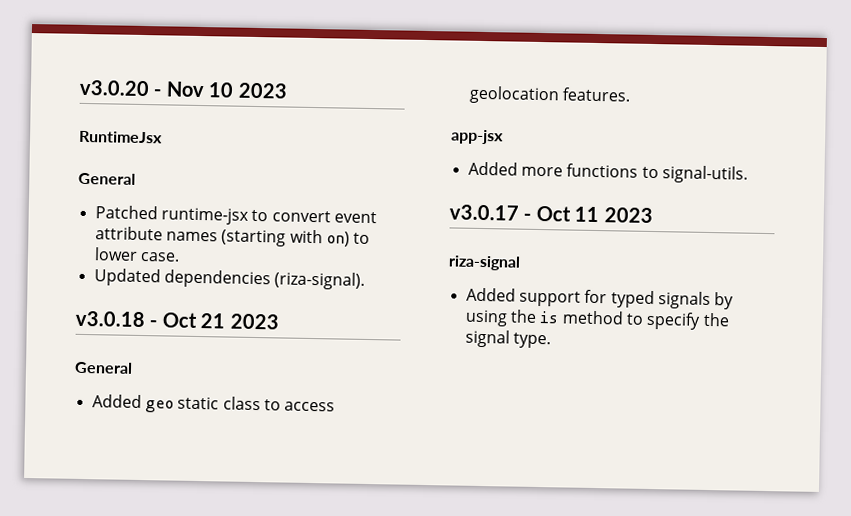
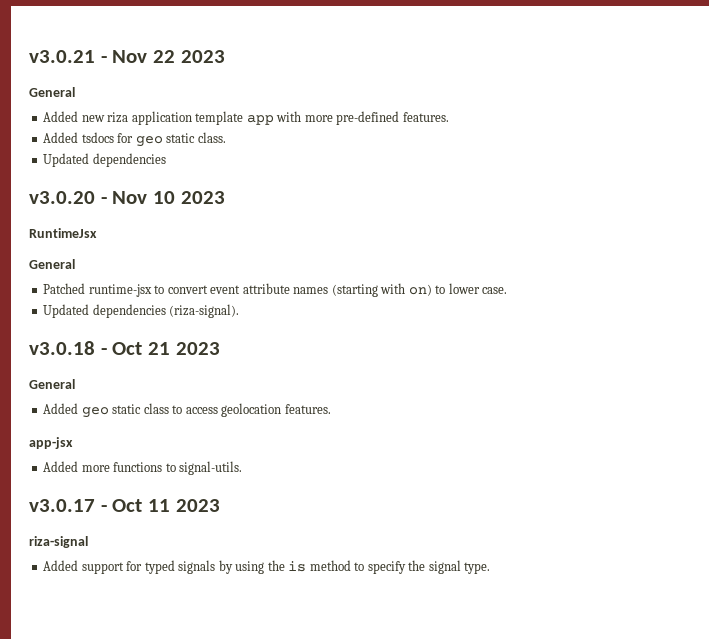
(79, 88) none -> [29,50,225,63] [29,87,75,97] [43,111,449,125] [43,132,226,147] [43,153,166,167] v3.0.21 - Nov 22 2023 // General // Added new riza application template app with more pre-defined features. // Added tsdocs for geo static class. // Updated dependencies //

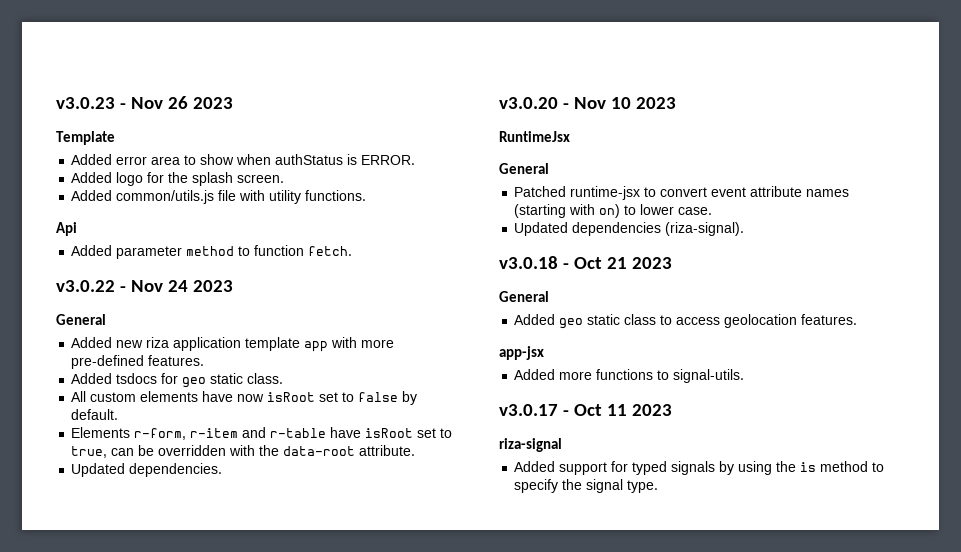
[29,50,176,63] v3.0.21 - Nov 22 -> [56,96,233,109] [56,131,115,145] [71,154,416,165] [71,172,285,186] [71,190,367,204] [56,222,77,236] [71,245,353,259] [56,280,188,292] v3.0.23 - Nov 26 2023 // Template // Added error area to show when authStatus is ERROR. // Added logo for the splash screen. // Added common/utils.js file with utility functions. // Api // Added parameter method to function fetch. // v3.0.22 - Nov 24
[43,153,166,167] // Updated dependencies -> [71,391,418,405] [71,409,119,420] [71,427,453,440] [71,445,416,458] [71,463,223,477] // All custom elements have now isRoot set to false by default. // Elements r-form, r-item and r-table have isRoot set to true, can be overridden with the data-root attribute. // Updated dependencies.

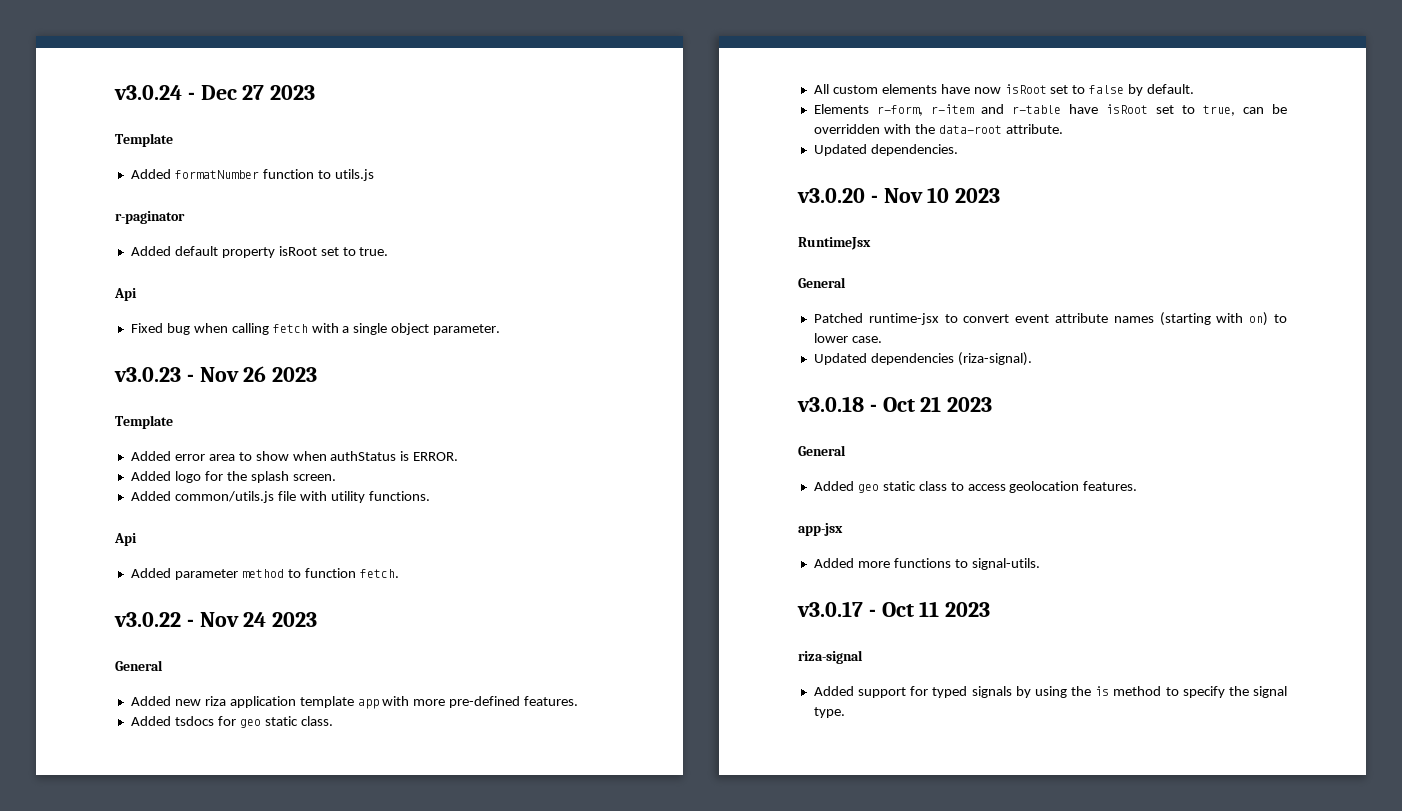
(56, 103) none -> [114,85,316,100] [115,133,173,147] [130,169,374,181] [115,211,185,224] [130,246,389,258] [114,288,137,301] [130,323,501,335] v3.0.24 - Dec 27 2023 // Template // Added formatNumber function to utils.js // r-paginator // Added default property isRoot set to true. // Api // Fixed bug when calling fetch with a single object parameter. //

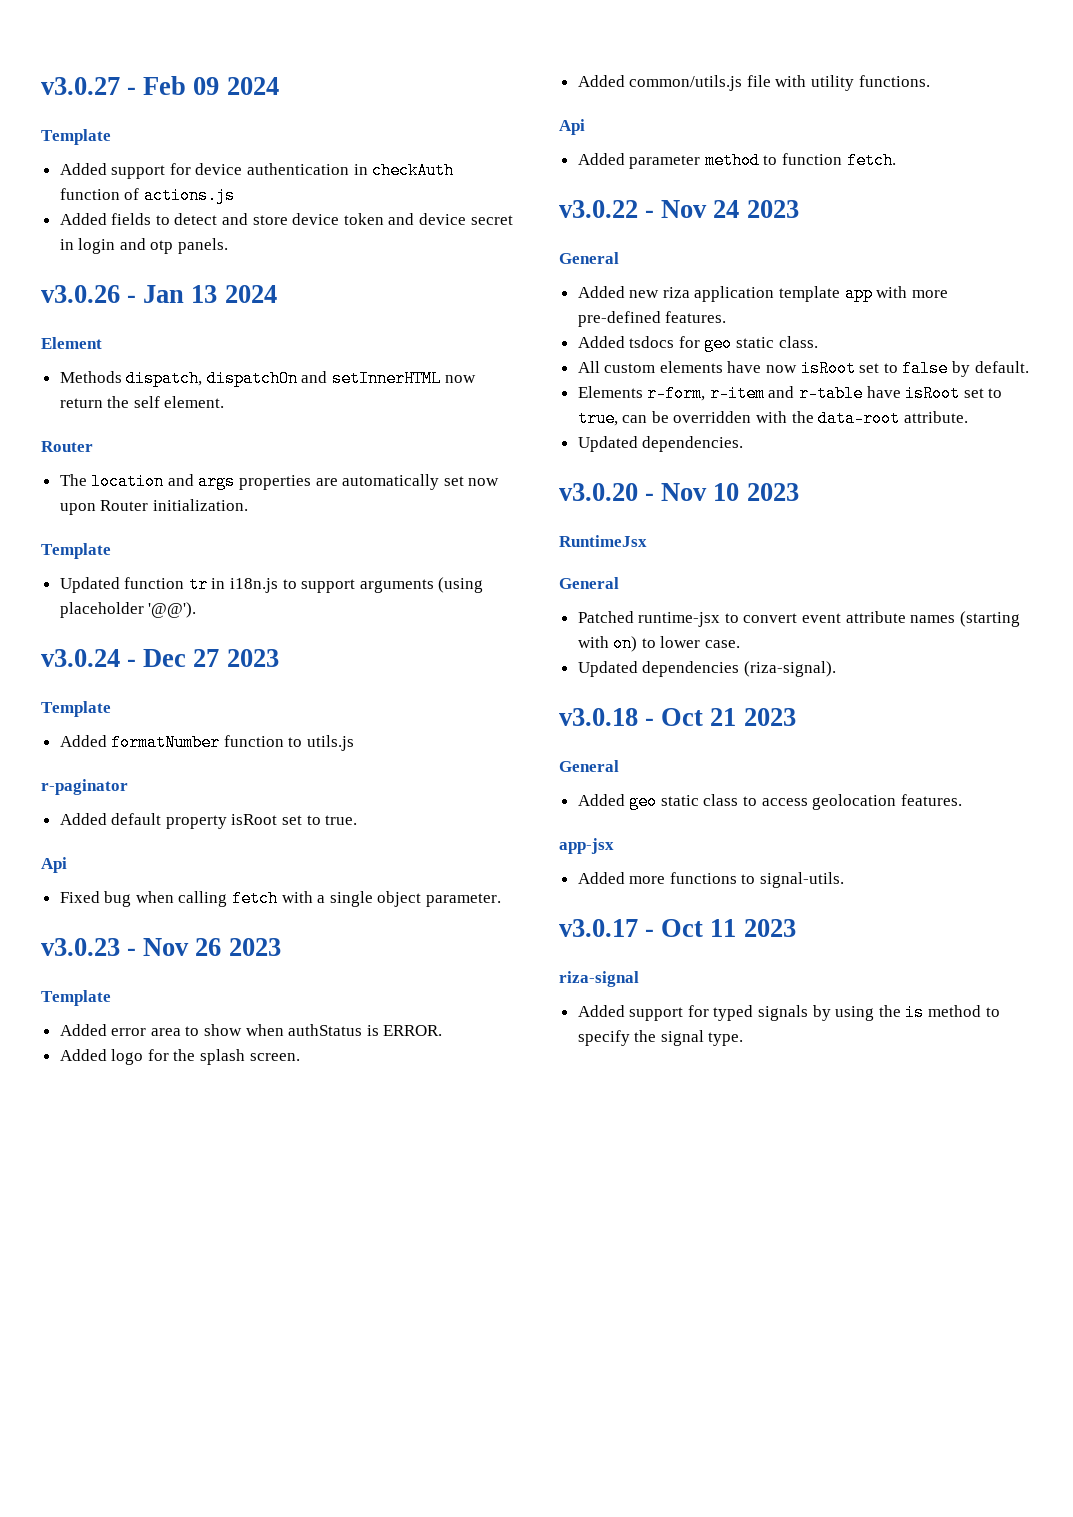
(114, 92) none -> [41,76,279,95] [41,129,111,145] [59,162,455,179] [59,187,235,204] [59,213,513,225] [59,238,229,254] [41,285,277,303] [41,337,102,349] [59,370,476,387] [59,396,225,408] [41,441,93,452] [59,473,500,490] [59,499,248,515] [41,543,111,559] [59,576,484,593] [59,602,197,618] v3.0.27 - Feb 09 2024 // Template // Added support for device authentication in checkAuth function of actions.js // Added fields to detect and store device token and device secret in login and otp panels. // v3.0.26 - Jan 13 2024 // Element // Methods dispatch, dispatchOn and setInnerHTML now return the self element. // Router // The location and args properties are automatically set now upon Router initialization. // Template // Updated function tr in i18n.js to support arguments (using placeholder '@@'). //

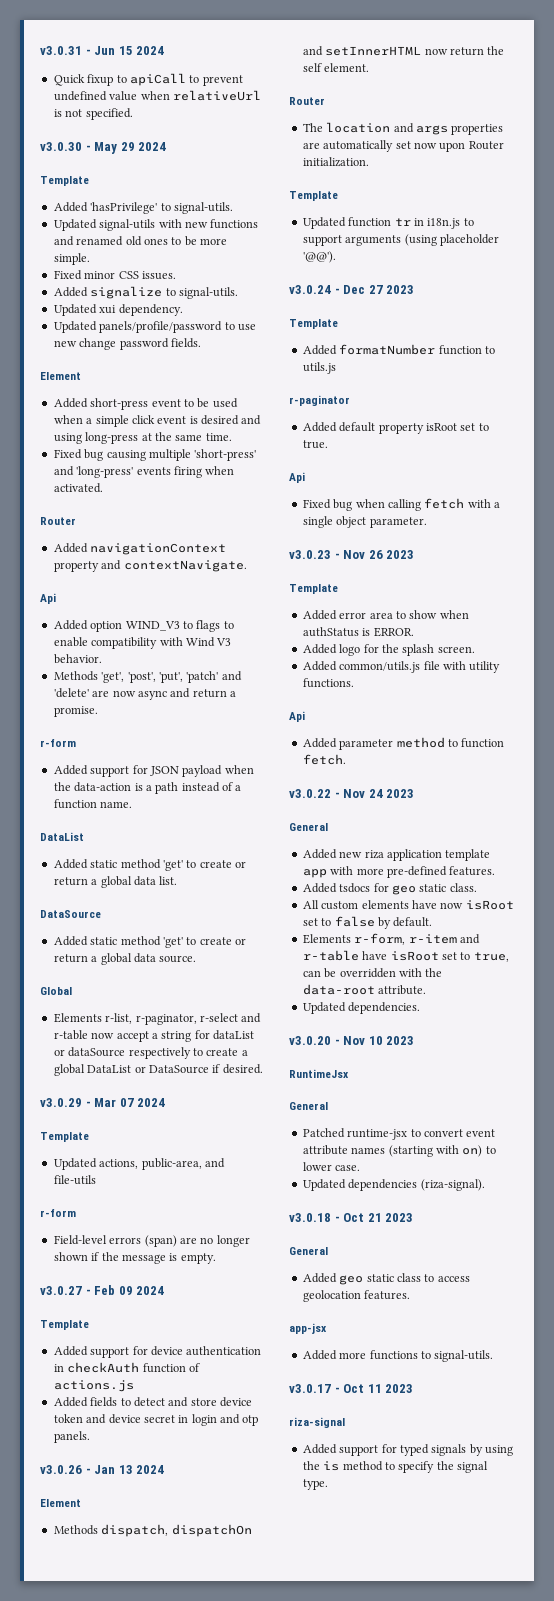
(41, 86) none -> [40,46,165,55] [53,73,243,86] [53,90,261,101] [53,108,133,120] [40,142,167,154] [40,176,89,186] [53,202,233,214] [53,219,259,231] [53,236,227,246] [53,253,90,265] [53,270,176,280] [53,286,238,299] [53,304,183,316] [53,321,256,333] [53,338,201,350] [40,372,81,380] [53,398,238,410] [53,415,262,427] [53,432,232,444] [53,449,257,461] [53,466,235,478] [53,483,103,493] [40,517,76,525] [53,543,227,555] [53,560,247,572] [40,593,56,604] [53,620,234,632] [53,637,232,649] [53,654,102,664] [53,671,242,683] [53,688,236,700] [53,706,98,717] [40,739,76,747] [53,765,254,777] [53,782,242,794] [53,799,133,809] [40,832,84,841] [53,859,246,871] [53,876,178,888] [40,910,101,918] [53,936,246,948] [53,953,197,965] [40,987,72,995] [53,1013,262,1025] [53,1030,254,1042] [53,1047,248,1059] [53,1064,263,1076] [40,1098,166,1107] [40,1132,89,1142] [53,1158,225,1170] [53,1175,96,1185] [40,1209,76,1217] [53,1235,250,1247] [53,1252,216,1264] v3.0.31 - Jun 15 2024 // Quick fixup to apiCall to prevent undefined value when relativeUrl is not specified. // v3.0.30 - May 29 2024 // Template // Added 'hasPrivilege' to signal-utils. // Updated signal-utils with new functions and renamed old ones to be more simple. // Fixed minor CSS issues. // Added signalize to signal-utils. // Updated xui dependency. // Updated panels/profile/password to use new change password fields. // Element // Added short-press event to be used when a simple click event is desired and using long-press at the same time. // Fixed bug causing multiple 'short-press' and 'long-press' events firing when activated. // Router // Added navigationContext property and contextNavigate. // Api // Added option WIND_V3 to flags to enable compatibility with Wind V3 behavior. // Methods 'get', 'post', 'put', 'patch' and 'delete' are now async and return a promise. // r-form // Added support for JSON payload when the data-action is a path instead of a function name. // DataList // Added static method 'get' to create or return a global data list. // DataSource // Added static method 'get' to create or return a global data source. // Global // Elements r-list, r-paginator, r-select and r-table now accept a string for dataList or dataSource respectively to create a global DataList or DataSource if desired. // v3.0.29 - Mar 07 2024 // Template // Updated actions, public-area, and file-utils // r-form // Field-level errors (span) are no longer shown if the message is empty. //

